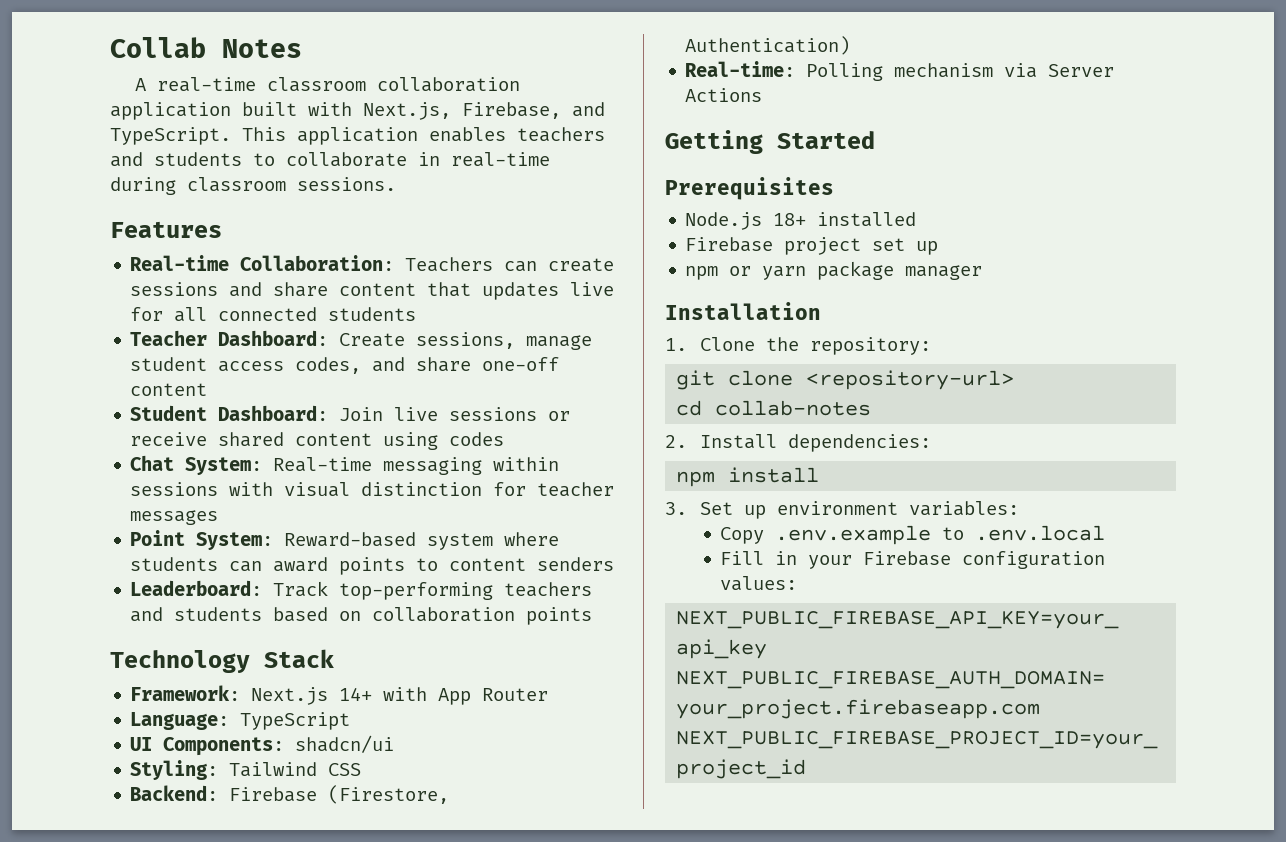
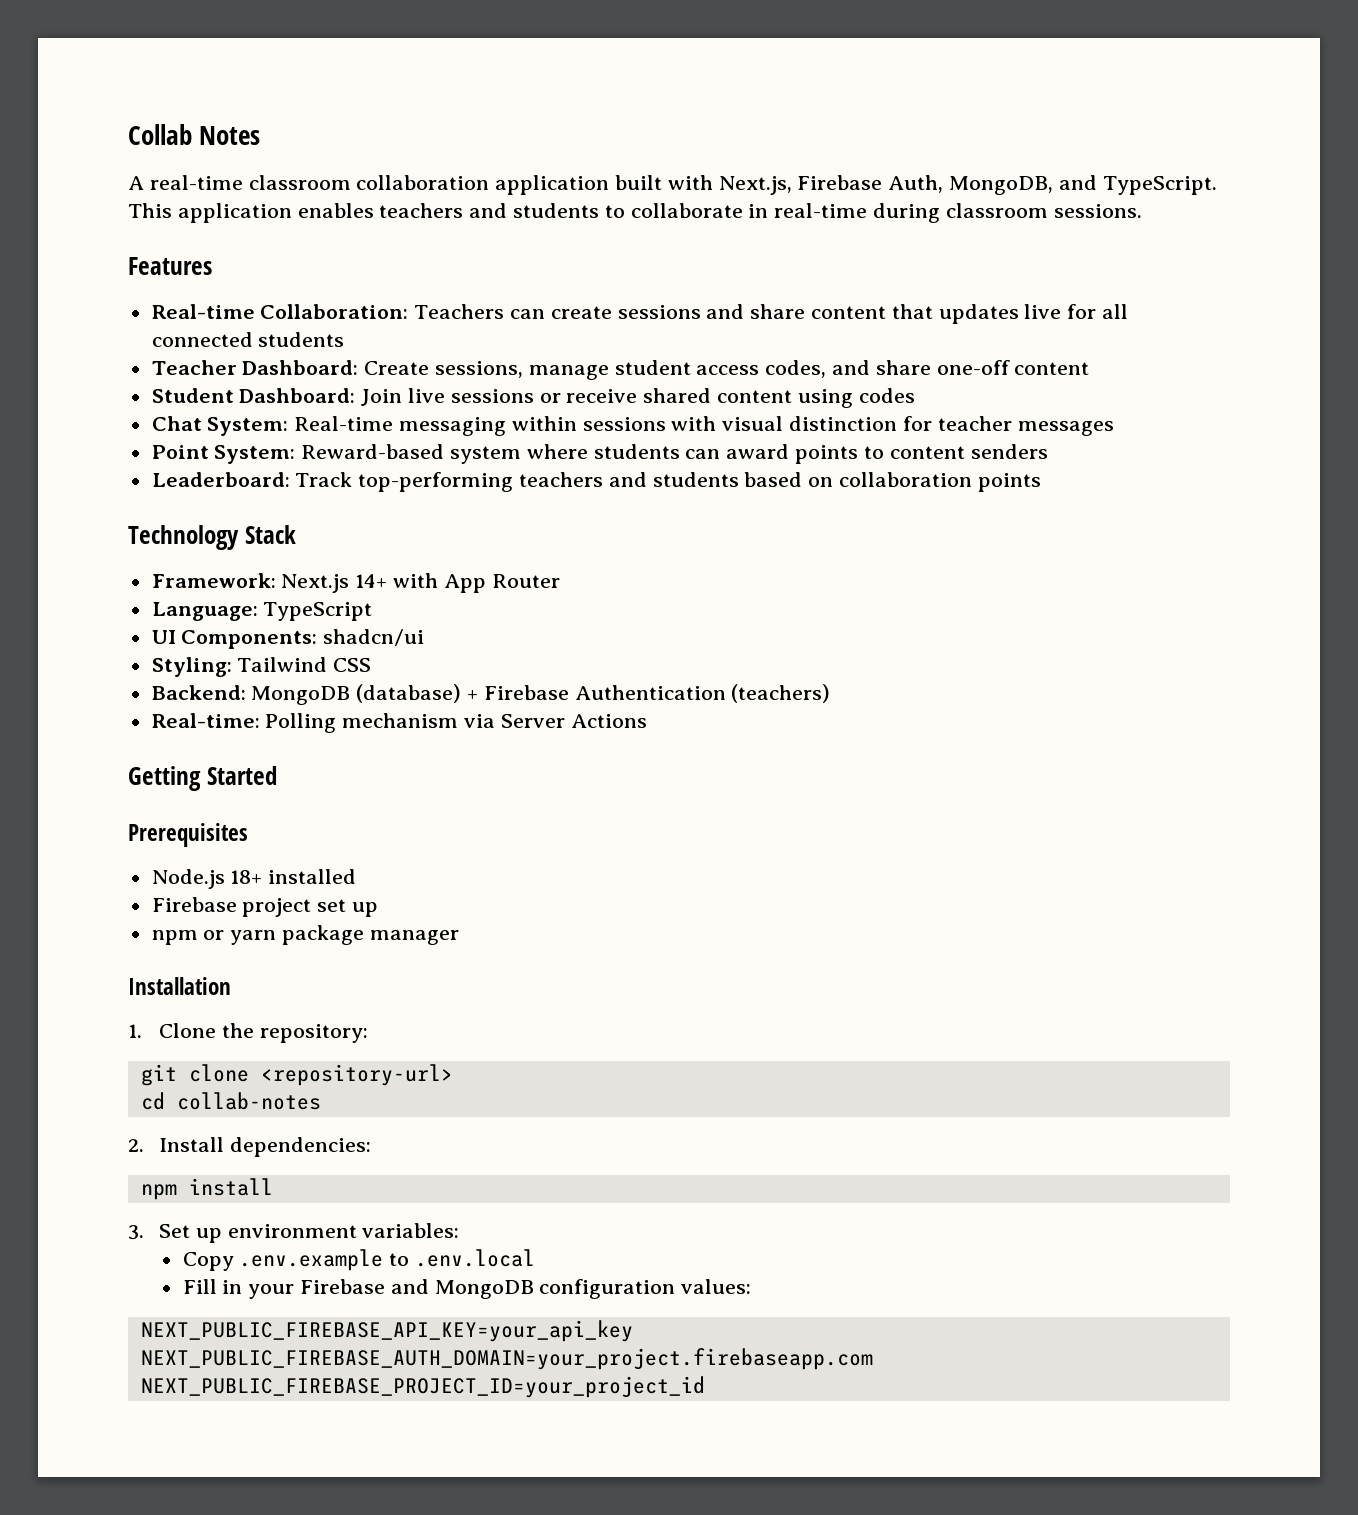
[462,102,561,119] Firebase, -> [797,175,1054,195] Firebase Auth, MongoDB,
[229,785,450,804] [685,36,851,55] Firebase (Firestore, Authentication) -> [251,684,831,705] MongoDB (database) + Firebase Authentication (teachers)
(952, 558) none -> [390,1279,534,1299] and MongoDB

